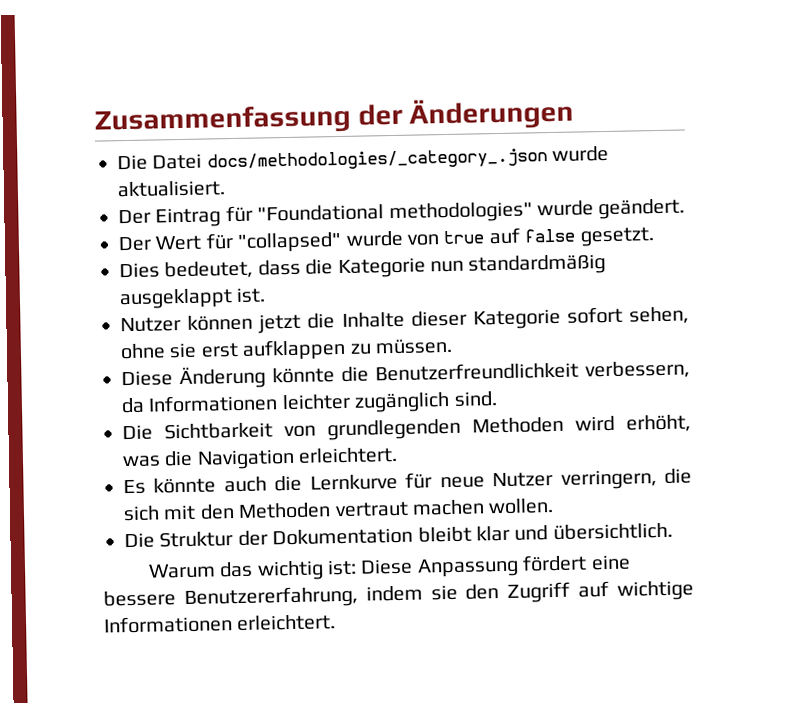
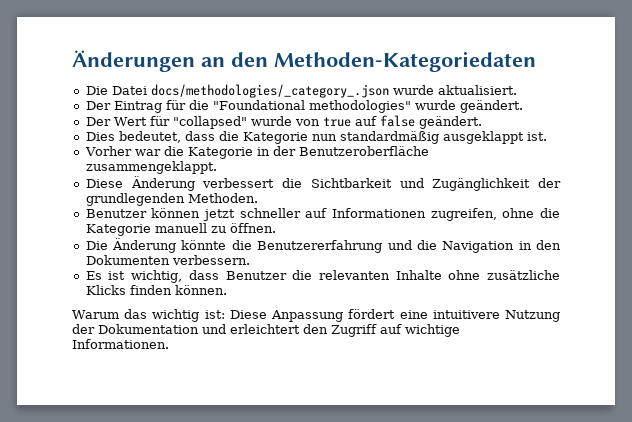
[94,103,403,137] Zusammenfassung der -> (72, 61) none
(575, 113) none -> [201,51,536,72] an den Methoden-Kategoriedaten
(253, 214) none -> [188,100,209,110] die
[579,227,655,247] gesetzt. -> [418,116,482,129] geändert.
[120,306,689,334] [120,337,453,361] [121,360,690,390] [121,391,498,414] [122,414,691,441] [122,446,399,470] [123,468,693,495] [123,498,555,522] [124,522,673,549] Nutzer können jetzt die Inhalte dieser Kategorie sofort sehen, ohne sie erst aufklappen zu müssen. // Diese Änderung könnte die Benutzerfreundlichkeit verbessern, da Informationen leichter zugänglich sind. // Die Sichtbarkeit von grundlegenden Methoden wird erhöht, was die Navigation erleichtert. // Es könnte auch die Lernkurve für neue Nutzer verringern, die sich mit den Methoden vertraut machen wollen. // Die Struktur der Dokumentation bleibt klar und übersichtlich. -> [84,146,429,159] [85,161,217,174] [85,176,561,191] [85,193,258,206] [85,208,560,221] [85,223,276,236] [85,238,561,253] [85,255,250,265] [85,270,560,283] [85,285,227,295] Vorher war die Kategorie in der Benutzeroberfläche zusammengeklappt. // Diese Änderung verbessert die Sichtbarkeit und Zugänglichkeit der grundlegenden Methoden. // Benutzer können jetzt schneller auf Informationen zugreifen, ohne die Kategorie manuell zu öffnen. // Die Änderung könnte die Benutzererfahrung und die Navigation in den Dokumenten verbessern. // Es ist wichtig, dass Benutzer die relevanten Inhalte ohne zusätzliche Klicks finden können.
[103,584,458,610] bessere Benutzererfahrung, indem sie -> [432,310,560,322] [72,324,300,334] intuitivere Nutzung der Dokumentation und erleichtert
[103,614,337,634] Informationen erleichtert. -> [72,339,169,349] Informationen.

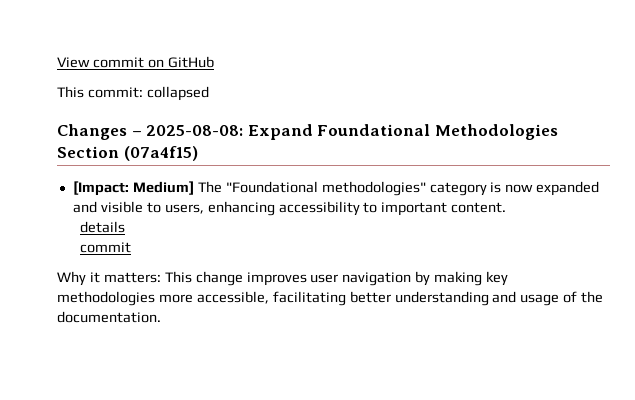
[72,50,536,72] [85,84,517,98] [85,100,523,113] [85,115,482,129] [85,131,547,144] [84,146,429,159] [85,161,217,174] [85,176,561,191] [85,193,258,206] [85,208,560,221] [85,223,276,236] [85,238,561,253] [85,255,250,265] [85,270,560,283] [85,285,227,295] [72,309,560,322] [72,324,460,337] [72,339,169,349] Änderungen an den Methoden-Kategoriedaten // Die Datei docs/methodologies/_category_.json wurde aktualisiert. // Der Eintrag für die "Foundational methodologies" wurde geändert. // Der Wert für "collapsed" wurde von true auf false geändert. // Dies bedeutet, dass die Kategorie nun standardmäßig ausgeklappt ist. // Vorher war die Kategorie in der Benutzeroberfläche zusammengeklappt. // Diese Änderung verbessert die Sichtbarkeit und Zugänglichkeit der grundlegenden Methoden. // Benutzer können jetzt schneller auf Informationen zugreifen, ohne die Kategorie manuell zu öffnen. // Die Änderung könnte die Benutzererfahrung und die Navigation in den Dokumenten verbessern. // Es ist wichtig, dass Benutzer die relevanten Inhalte ohne zusätzliche Klicks finden können. // Warum das wichtig ist: Diese Anpassung fördert eine intuitivere Nutzung der Dokumentation und erleichtert den Zugriff auf wichtige Informationen. -> [57,56,214,68] [57,86,209,101] [57,124,558,140] [57,146,198,161] [72,181,600,196] [72,201,507,216] [80,221,126,233] [80,242,132,253] [57,271,509,286] [57,291,604,306] [57,311,161,323] View commit on GitHub // This commit: collapsed // Changes – 2025-08-08: Expand Foundational Methodologies Section (07a4f15) // [Impact: Medium] The "Foundational methodologies" category is now expanded and visible to users, enhancing accessibility to important content. // details // commit // Why it matters: This change improves user navigation by making key methodologies more accessible, facilitating better understanding and usage of the documentation.

